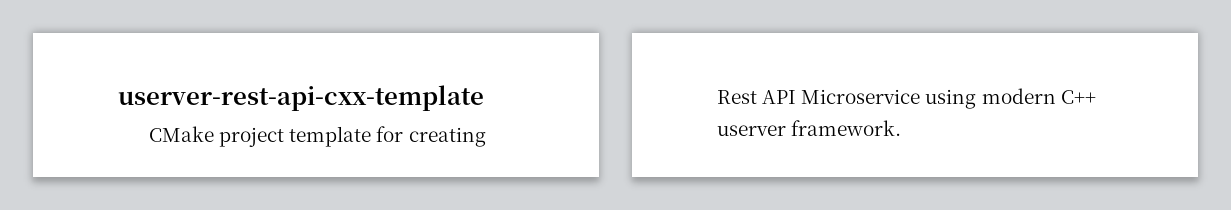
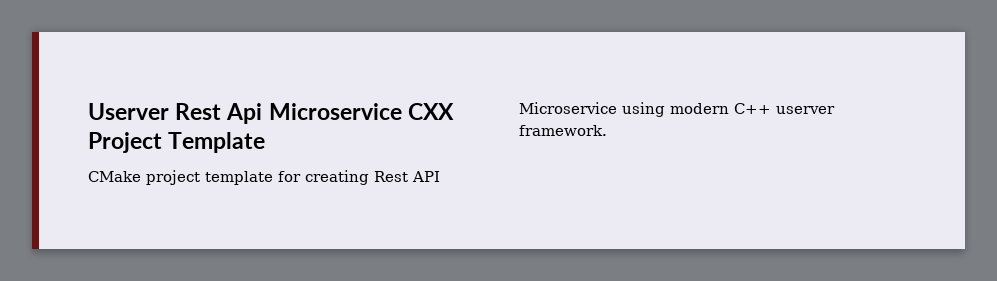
[118,85,484,111] userver-rest-api-cxx-template -> [88,103,454,124] [88,132,266,153] Userver Rest Api Microservice CXX Project Template

